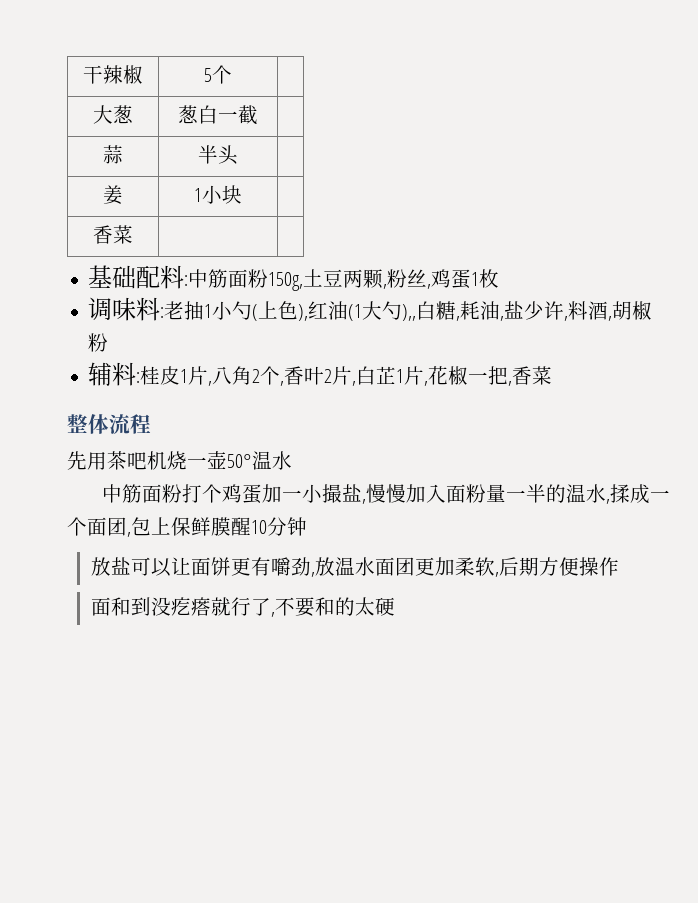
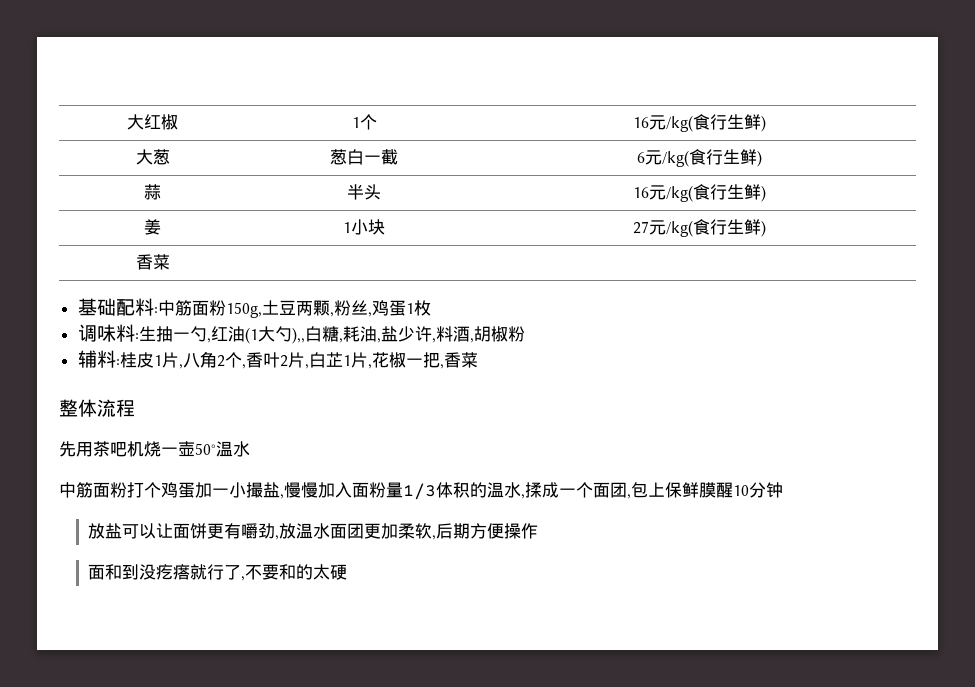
[83,65,123,84] 干辣 -> [127,114,161,130] 大红
[204,68,212,82] 5 -> [351,117,360,128] 1
[93,105,133,124] [178,105,258,125] [103,145,123,164] [198,145,238,165] [103,185,123,205] [194,185,242,204] // 大葱 | 葱白一截 | // 蒜 | 半头 | // 姜 | 1小块 | -> [632,114,766,132] [135,149,170,165] [330,149,398,165] [636,149,762,167] [144,184,161,200] [347,184,381,200] [632,184,766,202] [144,219,161,235] [343,219,385,235] [632,219,766,237] 16元/kg(食行生鲜) // 大葱 | 葱白一截 | 6元/kg(食行生鲜) // 蒜 | 半头 | 16元/kg(食行生鲜) // 姜 | 1小块 | 27元/kg(食行生鲜)
[164,301,309,321] 老抽1小勺(上色), -> [138,326,211,343] 生抽一勺,
[506,484,547,503] 一半 -> [403,482,470,500] 1/3体积

